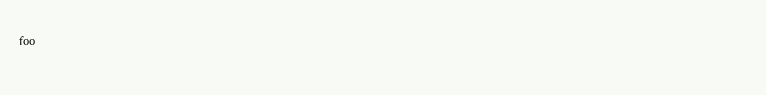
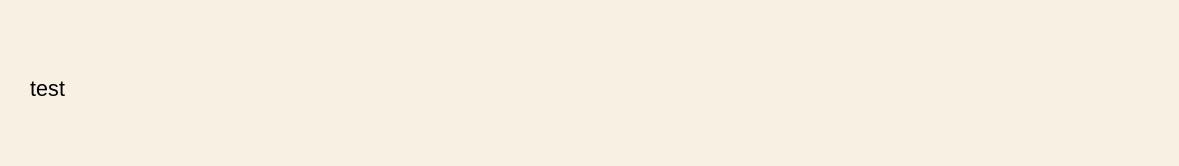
[19,36,35,45] foo -> [30,81,65,96] test

